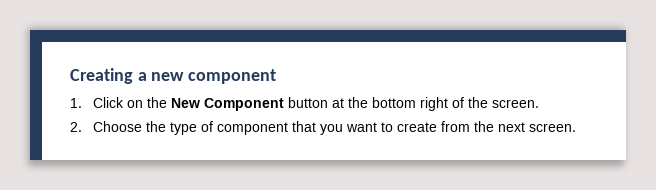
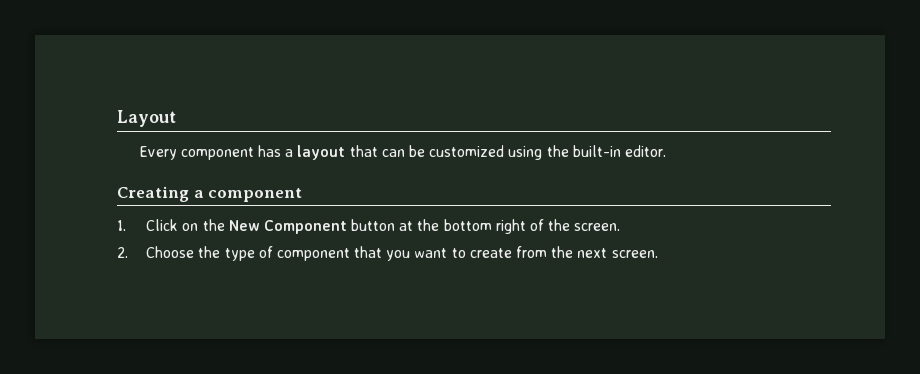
(70, 76) none -> [117,110,176,127] [139,145,666,160] Layout // Every component has a layout that can be customized using the built-in editor. //
[151,72,185,81] new -> (204, 194) none

